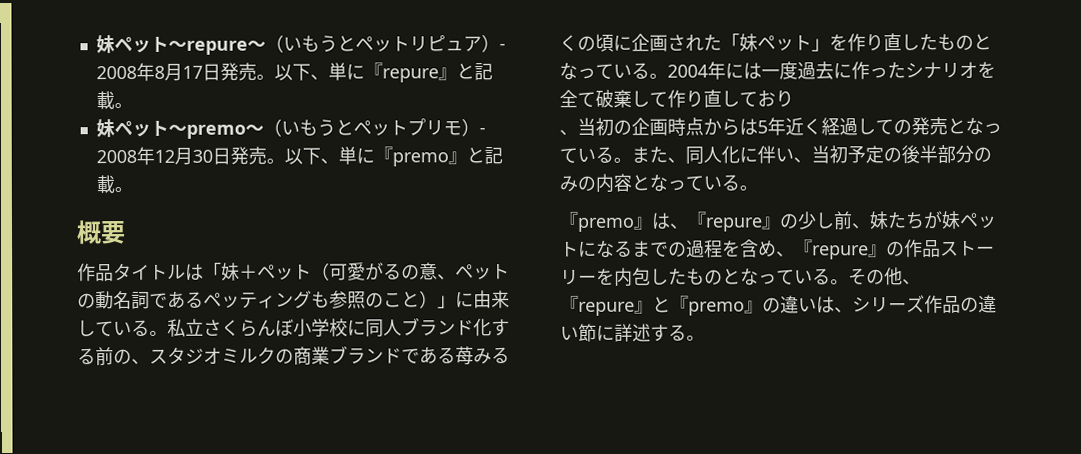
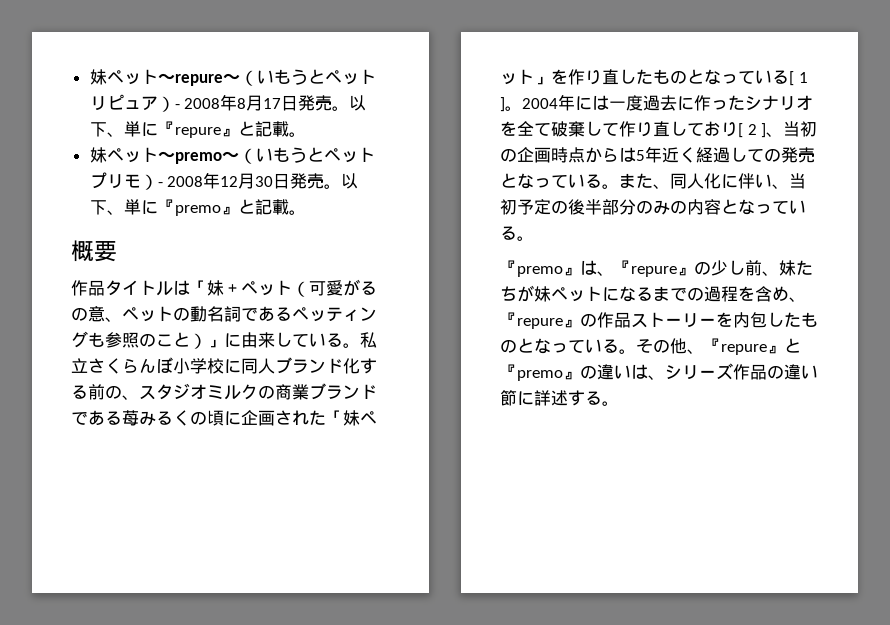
(650, 70) none -> [789,71,808,86] [500,97,505,112] [ 1 ]
(794, 99) // -> [738,123,767,138] [ 2 ]

